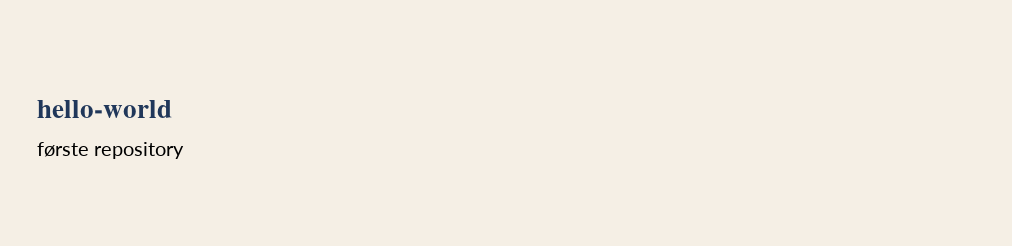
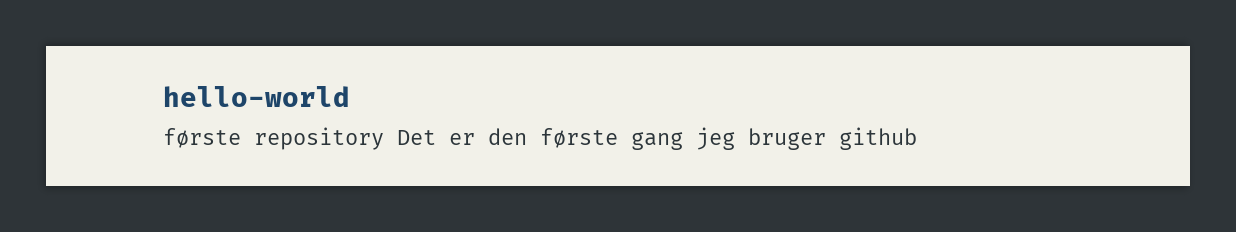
(185, 150) none -> [397,127,917,150] Det er den første gang jeg bruger github

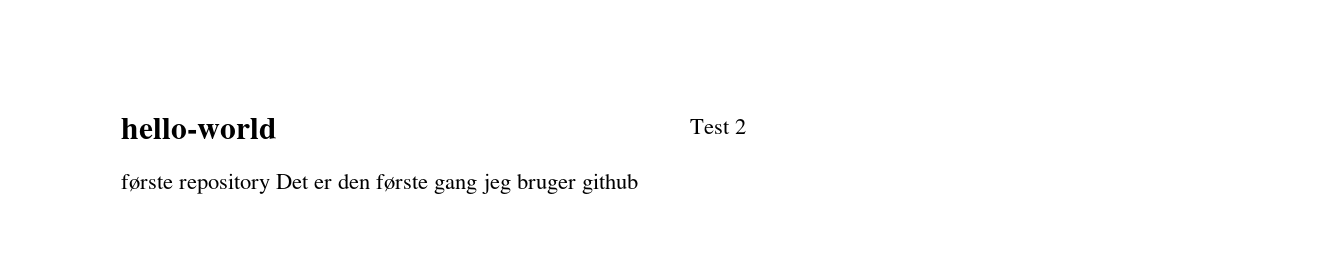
(917, 138) none -> [690,119,747,134] Test 2

